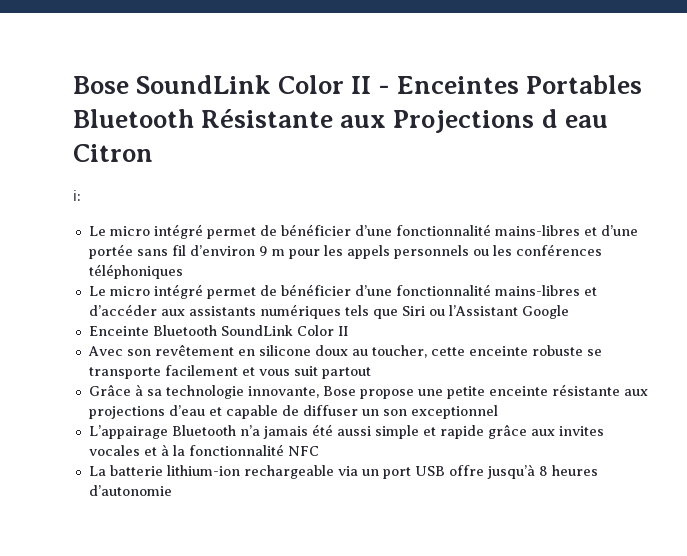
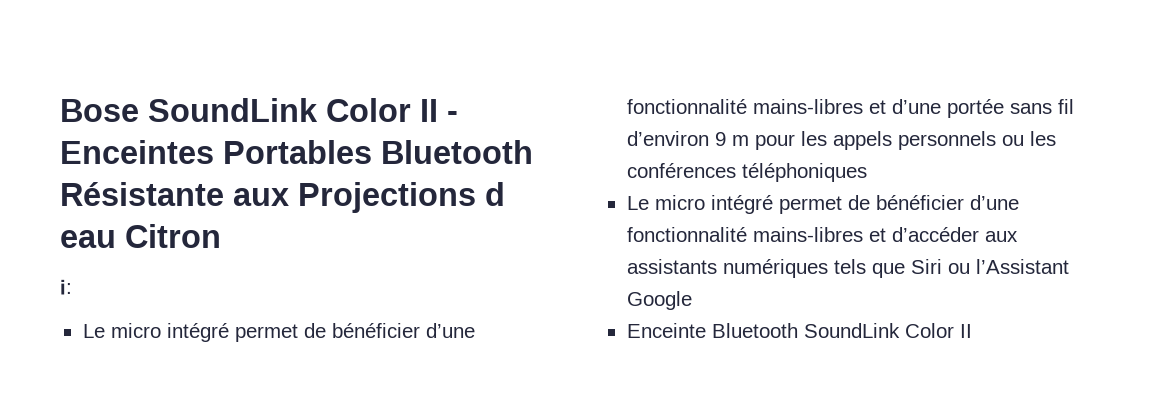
[87,344,602,358] [88,365,371,379] [88,384,648,399] [88,405,498,419] [88,424,604,439] [88,444,319,456] [88,464,598,479] [88,485,172,496] // Avec son revêtement en silicone doux au toucher, cette enceinte robuste se transporte facilement et vous suit partout // Grâce à sa technologie innovante, Bose propose une petite enceinte résistante aux projections d’eau et capable de diffuser un son exceptionnel // L’appairage Bluetooth n’a jamais été aussi simple et rapide grâce aux invites vocales et à la fonctionnalité NFC // La batterie lithium-ion rechargeable via un port USB offre jusqu’à 8 heures d’autonomie -> (972, 331) none

